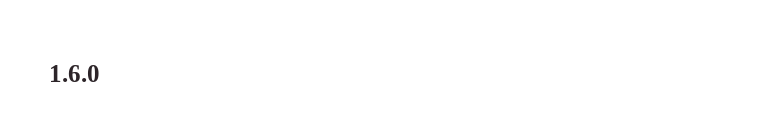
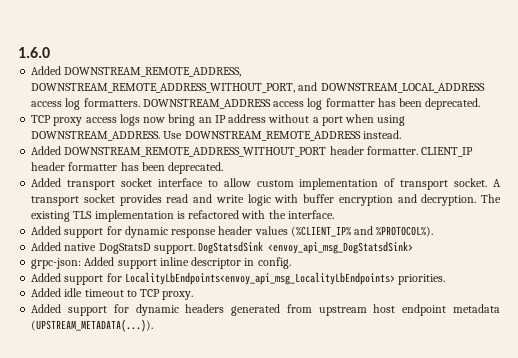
(100, 73) none -> [31,66,242,77] [31,82,485,93] [31,98,481,110] [31,114,406,126] [31,130,401,141] [31,146,474,157] [31,162,224,174] [31,178,501,190] [31,194,502,206] [31,210,334,222] [31,226,434,238] [31,241,414,254] [31,257,291,269] [31,272,446,285] [31,288,194,300] [31,304,500,316] [31,319,154,332] // Added DOWNSTREAM_REMOTE_ADDRESS, DOWNSTREAM_REMOTE_ADDRESS_WITHOUT_PORT, and DOWNSTREAM_LOCAL_ADDRESS access log formatters. DOWNSTREAM_ADDRESS access log formatter has been deprecated. // TCP proxy access logs now bring an IP address without a port when using DOWNSTREAM_ADDRESS. Use DOWNSTREAM_REMOTE_ADDRESS instead. // Added DOWNSTREAM_REMOTE_ADDRESS_WITHOUT_PORT header formatter. CLIENT_IP header formatter has been deprecated. // Added transport socket interface to allow custom implementation of transport socket. A transport socket provides read and write logic with buffer encryption and decryption. The existing TLS implementation is refactored with the interface. // Added support for dynamic response header values (%CLIENT_IP% and %PROTOCOL%). // Added native DogStatsD support. DogStatsdSink <envoy_api_msg_DogStatsdSink> // grpc-json: Added support inline descriptor in config. // Added support for LocalityLbEndpoints<envoy_api_msg_LocalityLbEndpoints> priorities. // Added idle timeout to TCP proxy. // Added support for dynamic headers generated from upstream host endpoint metadata (UPSTREAM_METADATA(...)).

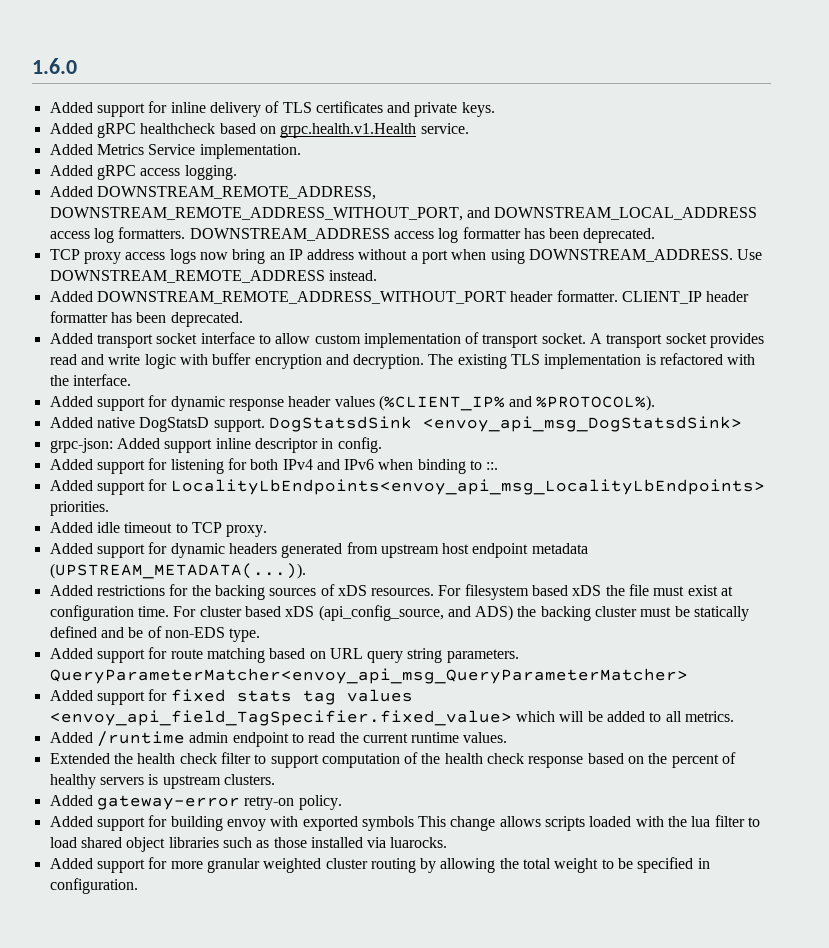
(50, 52) none -> [49,101,495,117] [49,123,469,138] [49,144,301,159] [49,165,237,180] // Added support for inline delivery of TLS certificates and private keys. // Added gRPC healthcheck based on grpc.health.v1.Health service. // Added Metrics Service implementation. // Added gRPC access logging.
(291, 263) none -> [49,458,499,474] // Added support for listening for both IPv4 and IPv6 when binding to ::.
(154, 325) none -> [49,584,734,600] [49,605,750,621] [49,626,261,642] [49,647,519,663] [49,668,688,684] [49,689,413,705] [49,710,734,726] [49,731,508,747] [49,752,737,768] [49,774,275,789] [49,795,342,810] [49,815,761,831] [49,837,448,852] [49,857,710,873] [49,878,138,894] // Added restrictions for the backing sources of xDS resources. For filesystem based xDS the file must exist at configuration time. For cluster based xDS (api_config_source, and ADS) the backing cluster must be statically defined and be of non-EDS type. // Added support for route matching based on URL query string parameters. QueryParameterMatcher<envoy_api_msg_QueryParameterMatcher> // Added support for fixed stats tag values <envoy_api_field_TagSpecifier.fixed_value> which will be added to all metrics. // Added /runtime admin endpoint to read the current runtime values. // Extended the health check filter to support computation of the health check response based on the percent of healthy servers is upstream clusters. // Added gateway-error retry-on policy. // Added support for building envoy with exported symbols This change allows scripts loaded with the lua filter to load shared object libraries such as those installed via luarocks. // Added support for more granular weighted cluster routing by allowing the total weight to be specified in configuration.

